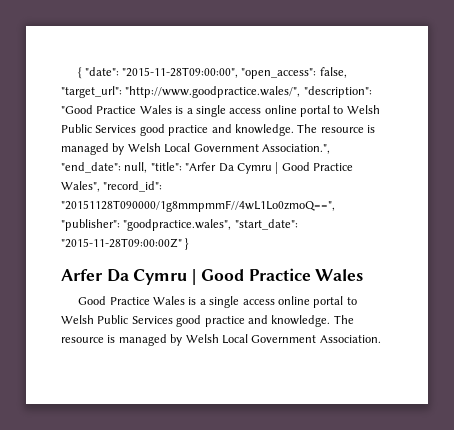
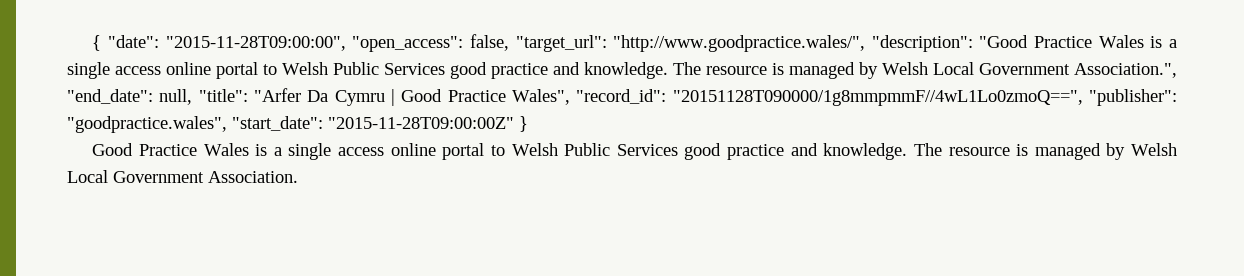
[61,268,364,285] // Arfer Da Cymru | Good Practice Wales -> (528, 124) none

